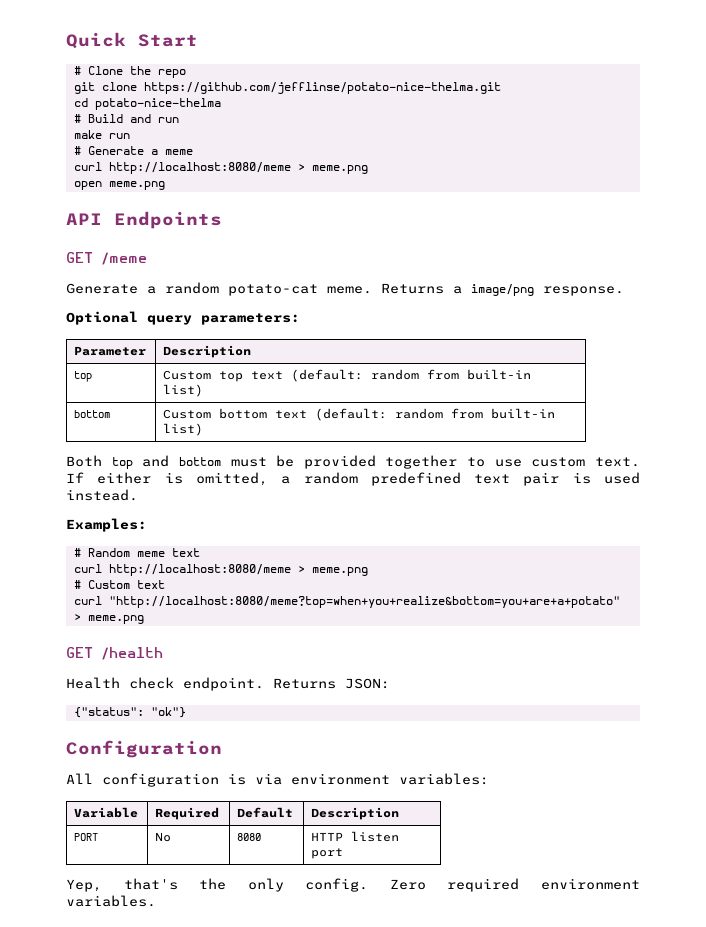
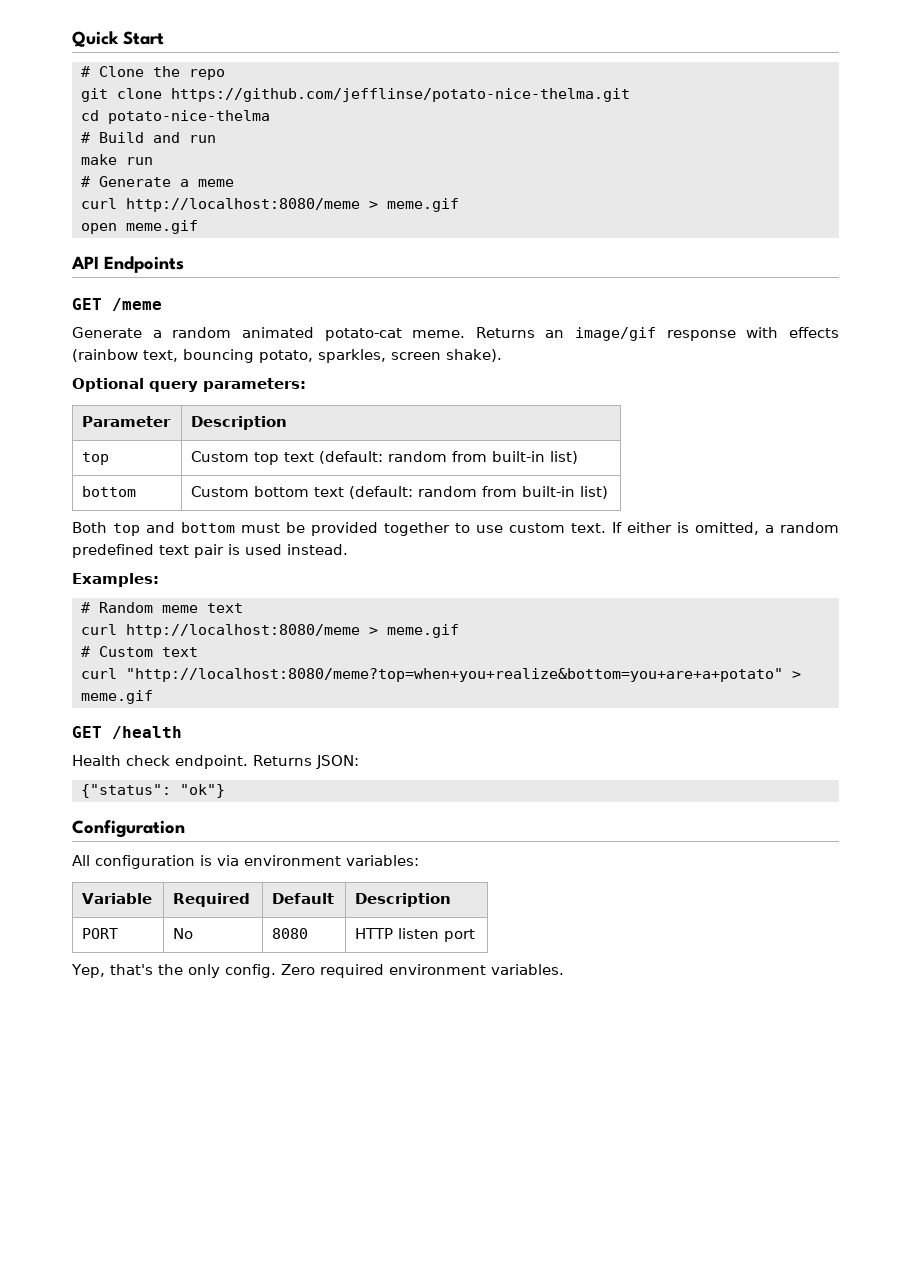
[311,165,368,174] meme.png -> [386,198,459,212] meme.gif
[108,181,165,190] meme.png -> [125,220,198,234] meme.gif
(219, 288) none -> [241,327,314,338] animated
[453,284,624,296] a image/png response. -> [545,327,839,341] [72,349,502,363] an image/gif response with effects (rainbow text, bouncing potato, sparkles, screen shake).
[311,567,368,576] meme.png -> [386,624,459,638] meme.gif
[87,615,144,624] meme.png -> [80,690,153,704] meme.gif

